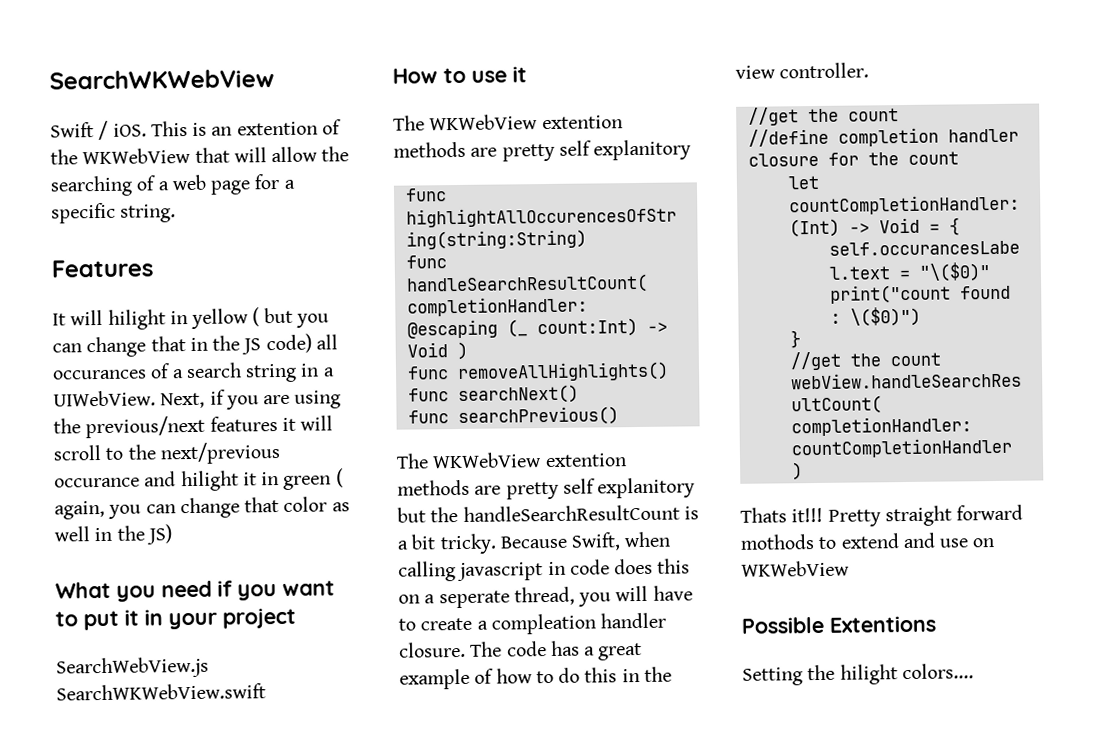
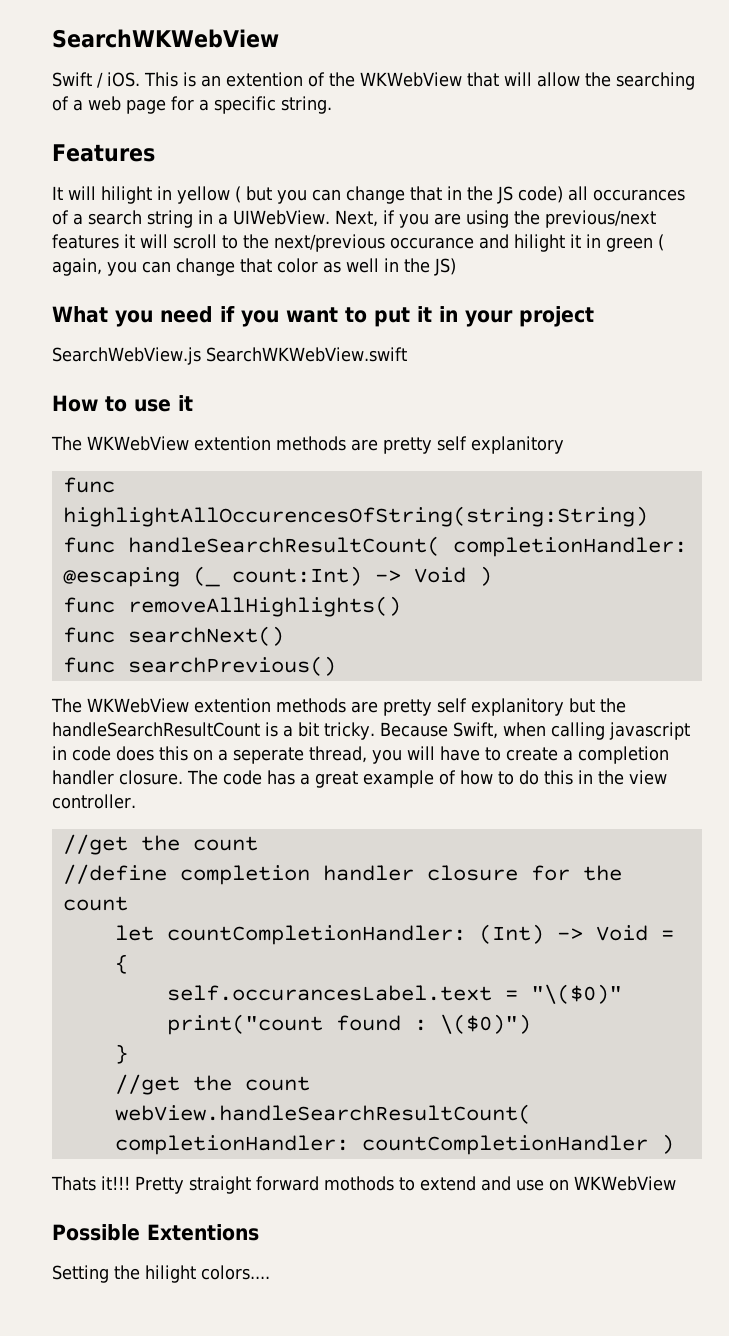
[490,613,596,635] compleation -> [578,746,669,764] completion

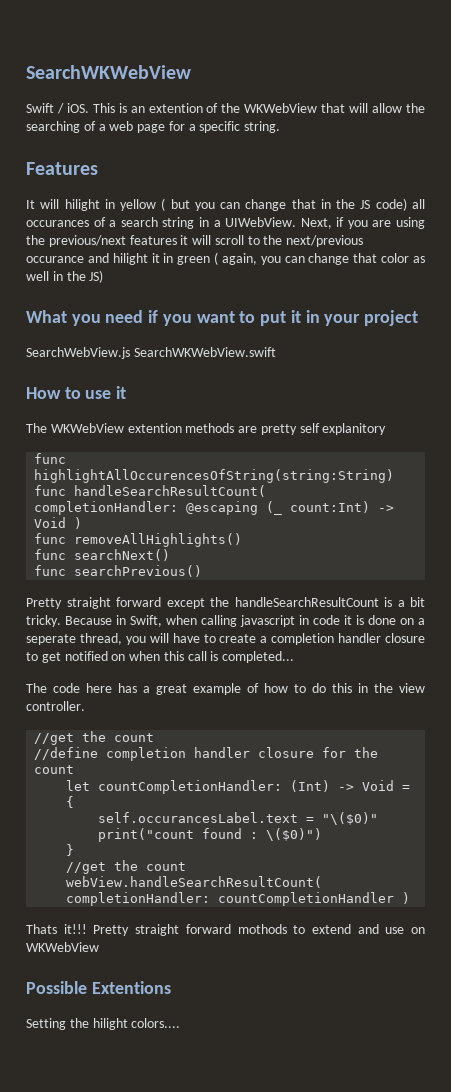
[51,698,595,716] The WKWebView extention methods are pretty self explanitory but -> [26,597,205,609] Pretty straight forward except
(448, 729) none -> [116,615,126,625] in
[116,746,188,761] does this -> [344,615,396,625] it is done
[119,770,183,785] closure. -> [385,633,425,643] [26,651,295,663] closure to get notified on when this call is completed... //
(262, 777) none -> [86,683,112,693] here

